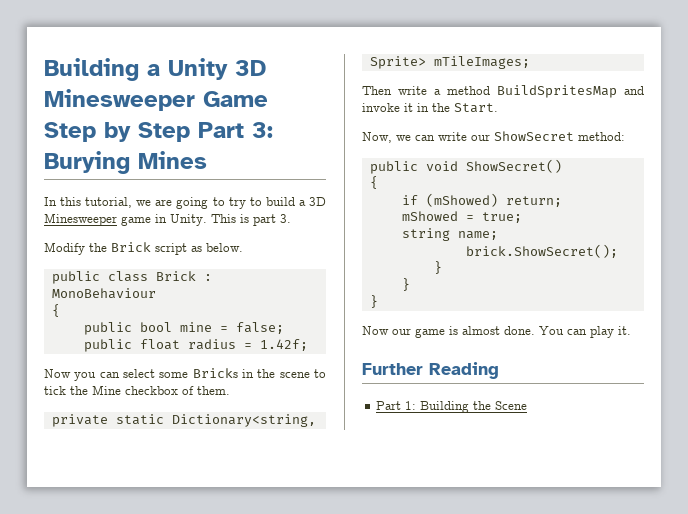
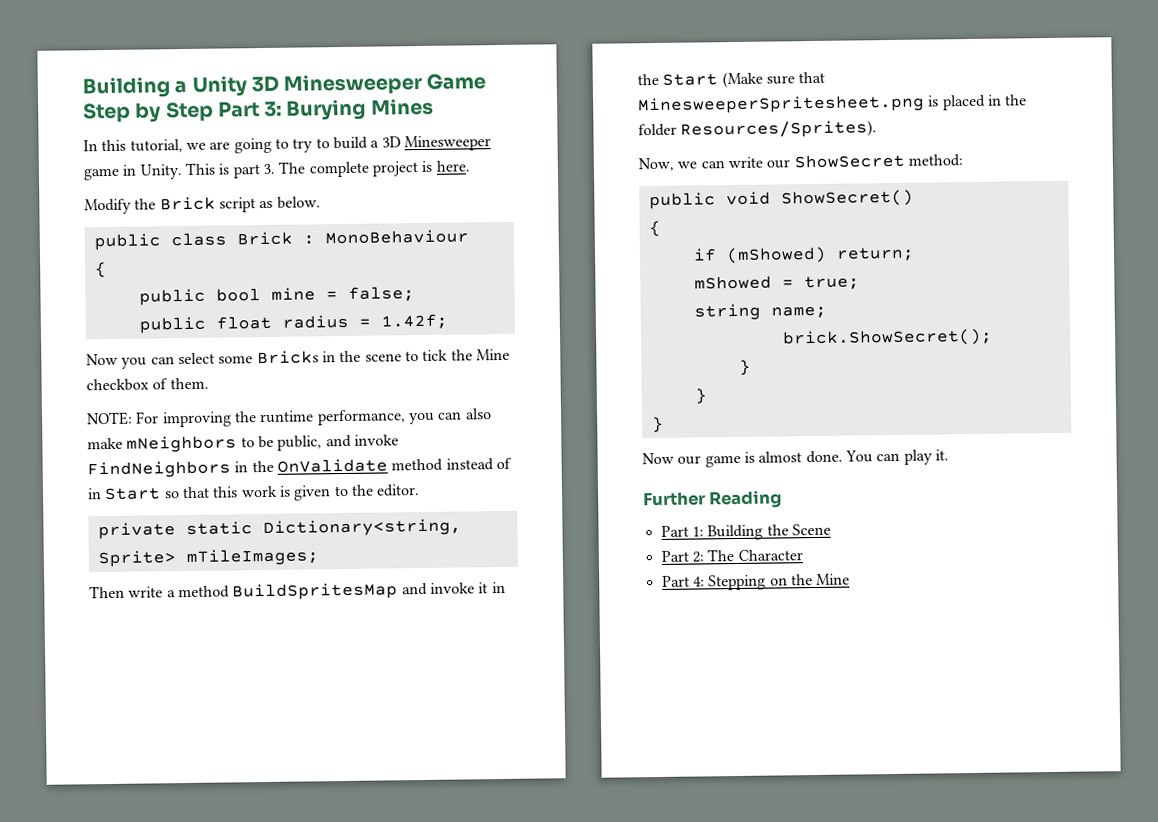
(291, 218) none -> [278,160,470,178] The complete project is here.
(230, 390) none -> [86,408,492,428] [87,434,399,453] [87,457,512,479] [87,484,421,501] // NOTE: For improving the runtime performance, you can also make mNeighbors to be public, and invoke FindNeighbors in the OnValidate method instead of in Start so that this work is given to the editor.
[454,103,498,113] Start. -> [662,71,826,89] [638,94,1028,115] [638,120,878,139] Start (Make sure that MinesweeperSpritesheet.png is placed in the folder Resources/Sprites).
(528, 405) none -> [660,549,803,563] [661,573,851,591] // Part 2: The Character // Part 4: Stepping on the Mine

